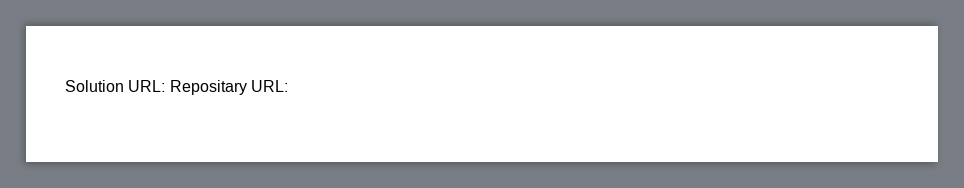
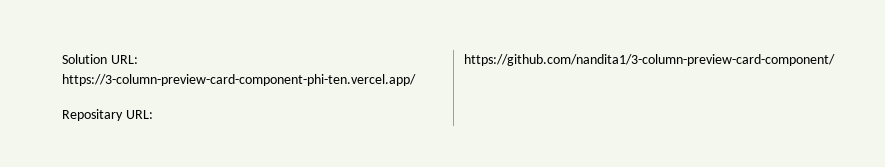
(166, 86) none -> [62,74,416,86] https://3-column-preview-card-component-phi-ten.vercel.app/ //
(288, 86) none -> [464,54,835,66] https://github.com/nandita1/3-column-preview-card-component/

